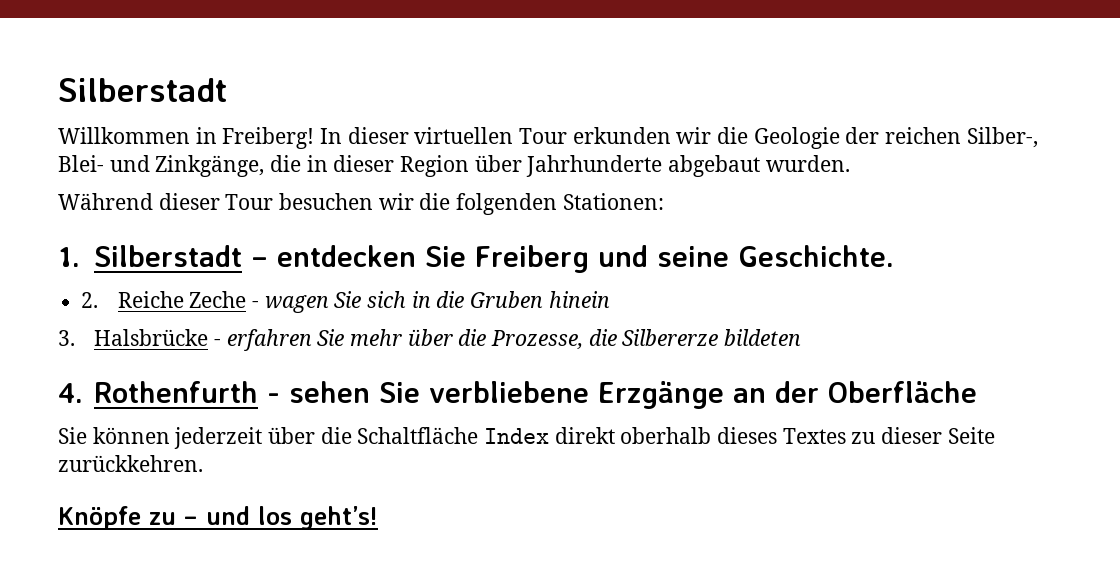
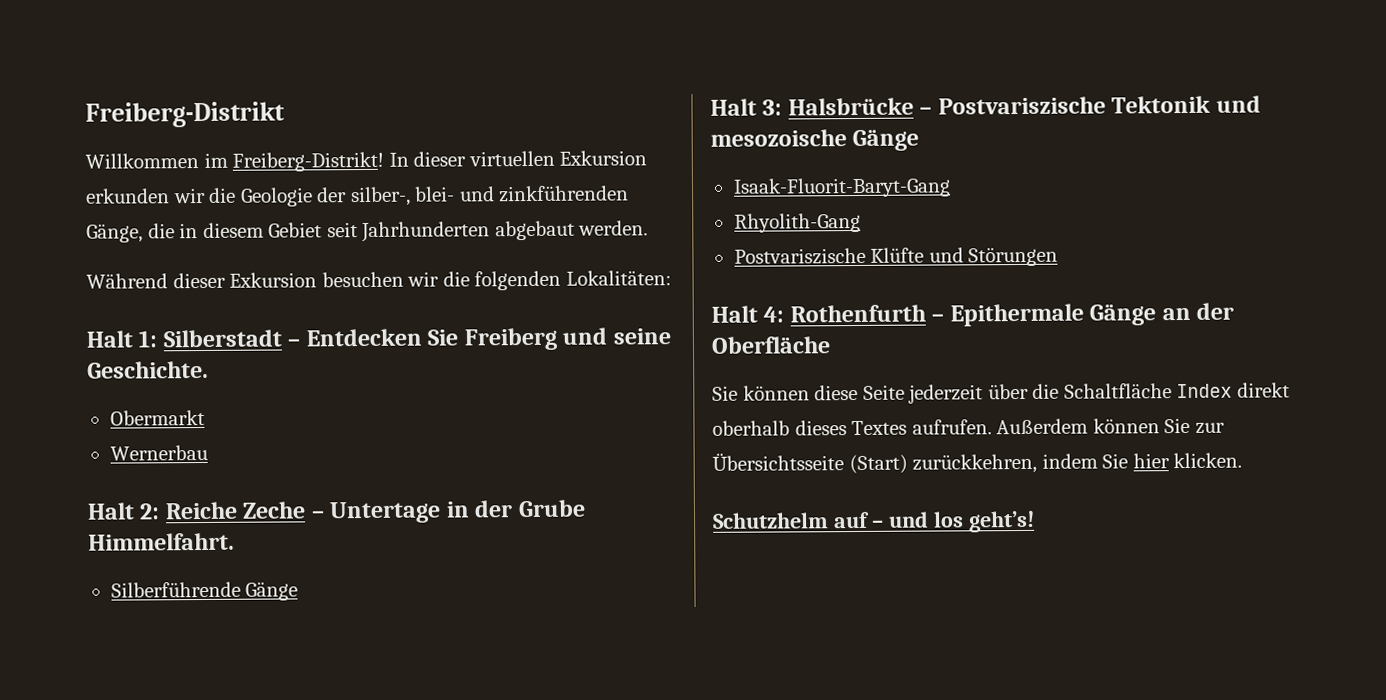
[58,78,227,102] Silberstadt -> [85,101,285,128] Freiberg-Distrikt
[195,127,315,149] in Freiberg! -> [203,151,385,172] im Freiberg-Distrikt!
[519,128,568,144] Tour -> [559,150,648,166] Exkursion
[885,127,1038,148] [58,155,850,177] reichen Silber-, Blei- und Zinkgänge, die in dieser Region über Jahrhunderte abgebaut wurden. -> [349,185,630,207] [86,220,649,243] silber-, blei- und zinkführenden Gänge, die in diesem Gebiet seit Jahrhunderten abgebaut werden.
[225,194,274,210] Tour -> [229,272,318,288] Exkursion
[562,193,664,210] [58,247,80,267] Stationen: // 1. -> [565,270,672,286] [86,330,158,348] Lokalitäten: // Halt 1:
[277,245,417,267] entdecken -> [305,328,422,347] Entdecken
[81,291,610,313] [58,329,802,351] [58,381,725,409] 2. Reiche Zeche - wagen Sie sich in die Gruben hinein // 3. Halsbrücke - erfahren Sie mehr über die Prozesse, die Silbererze bildeten // 4. Rothenfurth - sehen Sie verbliebene Erzgänge -> [109,409,205,426] [109,444,208,461] [87,499,586,524] [88,532,235,551] [110,581,299,601] [710,95,1261,116] [710,129,920,152] [732,177,951,198] [733,212,861,233] [733,246,1059,267] [711,303,1157,327] Obermarkt // Wernerbau // Halt 2: Reiche Zeche – Untertage in der Grube Himmelfahrt. // Silberführende Gänge // Halt 3: Halsbrücke – Postvariszische Tektonik und mesozoische Gänge // Isaak-Fluorit-Baryt-Gang // Rhyolith-Gang // Postvariszische Klüfte und Störungen // Halt 4: Rothenfurth – Epithermale Gänge
(170, 435) none -> [814,384,905,401] diese Seite
[851,427,995,444] [58,455,203,472] [58,506,176,530] zu dieser Seite zurückkehren. // Knöpfe zu -> [911,417,1225,435] [712,452,1243,475] [712,511,870,529] aufrufen. Außerdem können Sie zur Übersichtsseite (Start) zurückkehren, indem Sie hier klicken. // Schutzhelm auf

